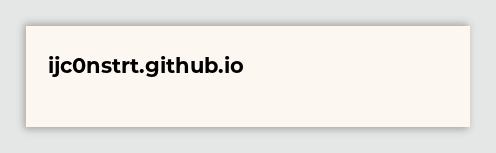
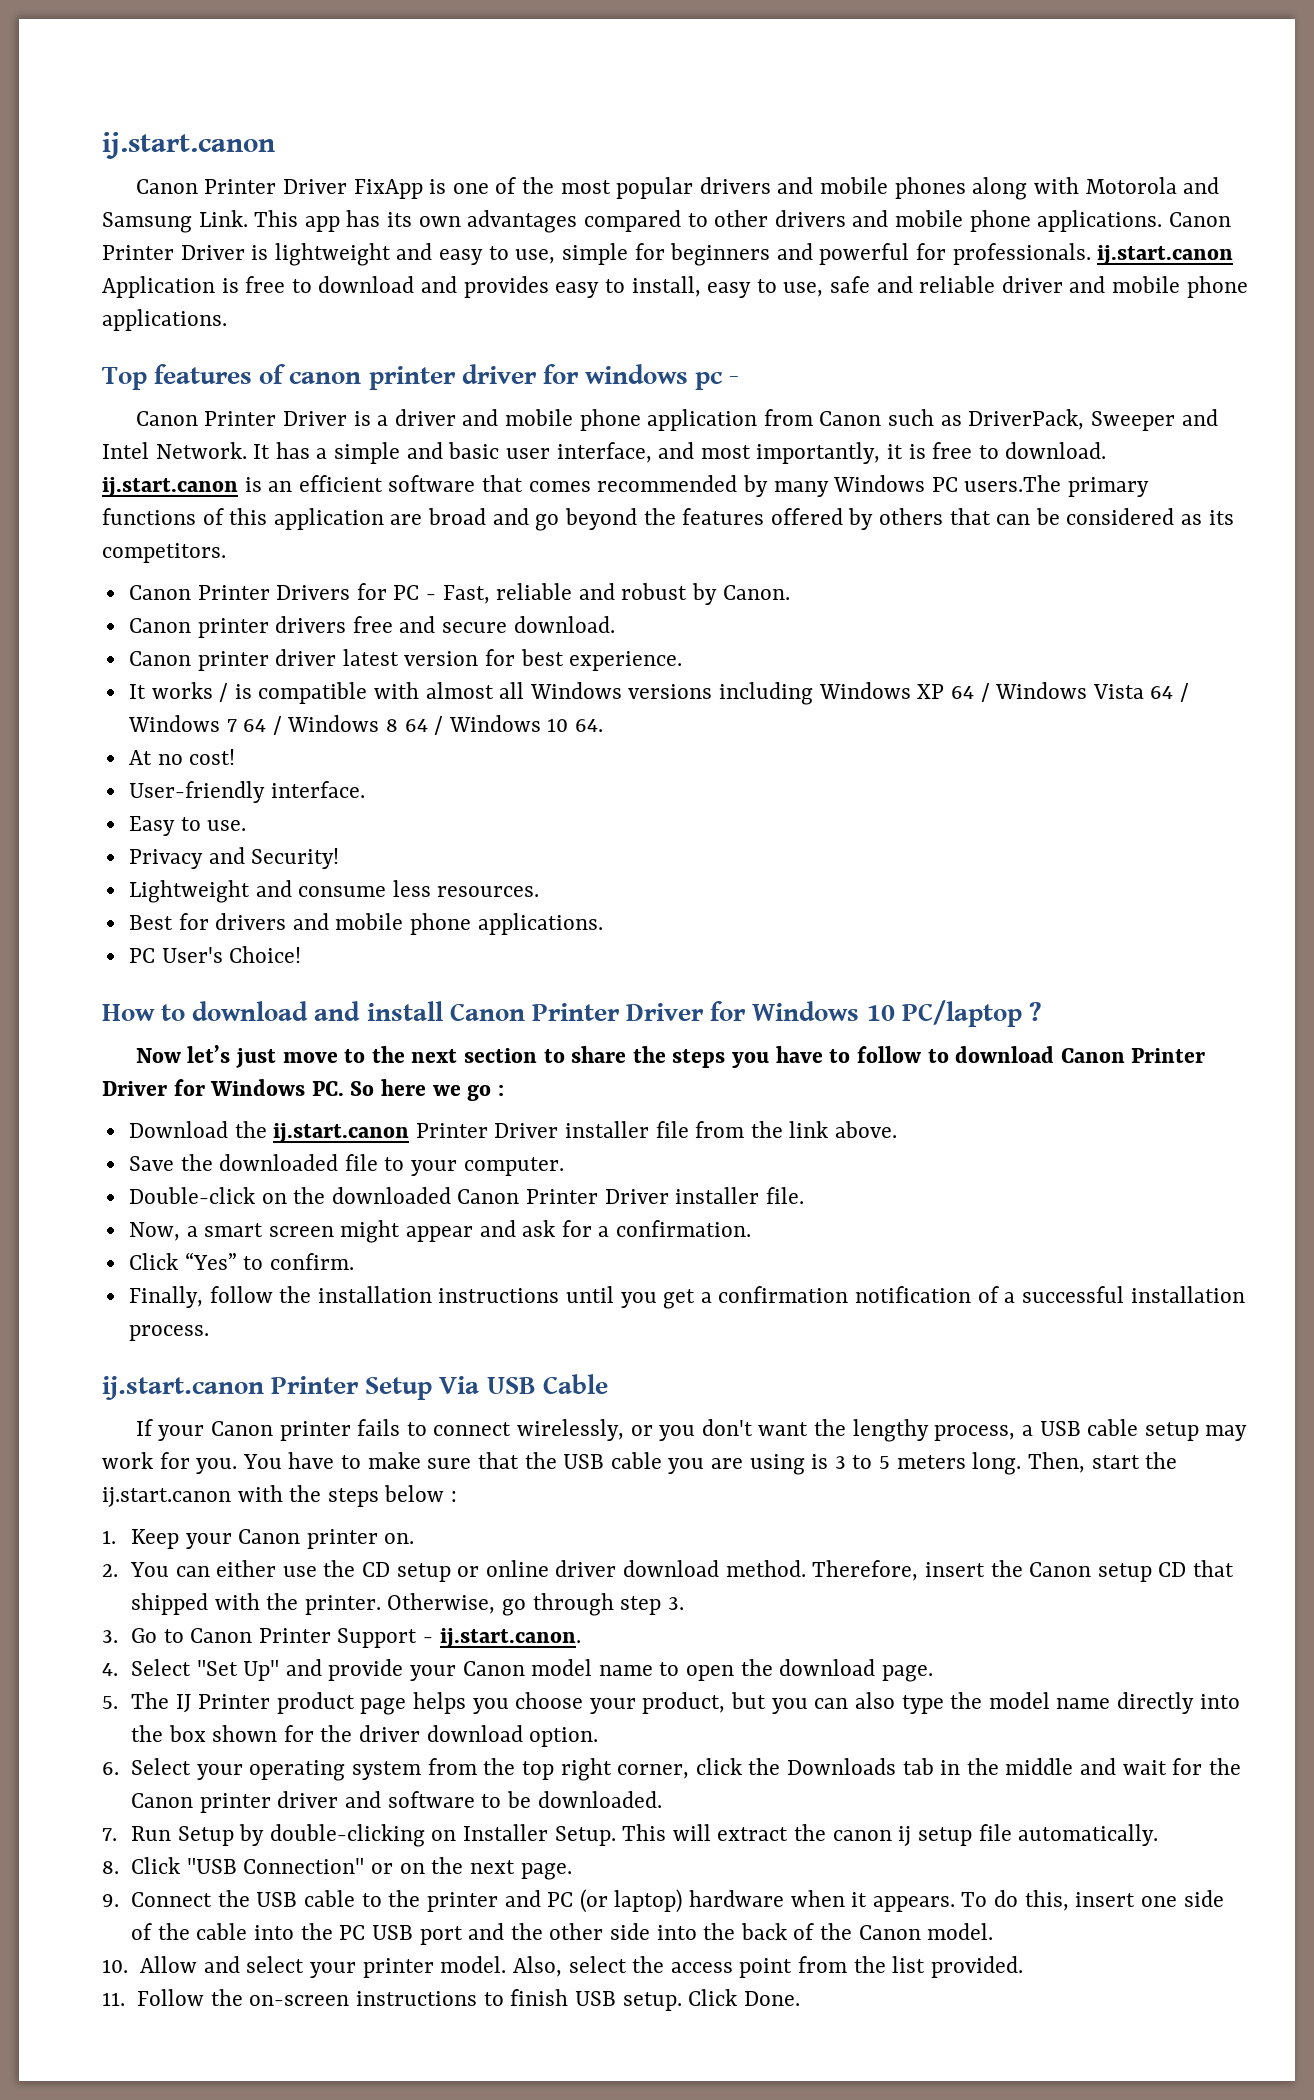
[48,56,244,77] ijc0nstrt.github.io -> [102,132,275,159] [135,177,1220,200] [102,210,1231,233] [102,243,1234,266] [102,276,1248,298] [102,309,227,331] [102,364,740,390] [135,409,1218,431] [102,442,1107,464] [102,475,1149,497] [102,508,1234,531] [102,543,226,563] [128,583,790,605] [128,616,615,638] [128,649,683,671] [128,682,1190,705] [127,715,604,735] [128,749,236,765] [128,781,365,803] [128,816,247,836] [128,847,340,869] [128,880,540,903] [128,913,603,935] [128,946,302,963] [102,1000,1041,1027] [135,1045,1206,1068] [102,1079,504,1101] [128,1121,898,1143] [128,1154,564,1176] [128,1187,804,1204] [128,1220,752,1243] [128,1252,354,1270] [128,1286,1245,1309] [128,1325,209,1341] [102,1374,608,1400] [135,1419,1248,1442] [102,1452,1178,1475] [102,1485,458,1507] [102,1529,415,1549] [102,1560,1234,1582] [130,1593,684,1616] [102,1628,581,1648] [102,1659,933,1682] [102,1692,1240,1715] [130,1725,599,1747] [102,1758,1241,1781] [131,1791,662,1813] [102,1824,1159,1847] [102,1857,572,1880] [102,1889,1224,1913] [131,1923,994,1945] [102,1956,1023,1978] [102,1989,800,2011] ij.start.canon // Canon Printer Driver FixApp is one of the most popular drivers and mobile phones along with Motorola and Samsung Link. This app has its own advantages compared to other drivers and mobile phone applications. Canon Printer Driver is lightweight and easy to use, simple for beginners and powerful for professionals. ij.start.canon Application is free to download and provides easy to install, easy to use, safe and reliable driver and mobile phone applications. // Top features of canon printer driver for windows pc - // Canon Printer Driver is a driver and mobile phone application from Canon such as DriverPack, Sweeper and Intel Network. It has a simple and basic user interface, and most importantly, it is free to download. ij.start.canon is an efficient software that comes recommended by many Windows PC users.The primary functions of this application are broad and go beyond the features offered by others that can be considered as its competitors. // Canon Printer Drivers for PC - Fast, reliable and robust by Canon. // Canon printer drivers free and secure download. // Canon printer driver latest version for best experience. // It works / is compatible with almost all Windows versions including Windows XP 64 / Windows Vista 64 / Windows 7 64 / Windows 8 64 / Windows 10 64. // At no cost! // User-friendly interface. // Easy to use. // Privacy and Security! // Lightweight and consume less resources. // Best for drivers and mobile phone applications. // PC User's Choice! // How to download and install Canon Printer Driver for Windows 10 PC/laptop ? // Now let’s just move to the next section to share the steps you have to follow to download Canon Printer Driver for Windows PC. So here we go : // Download the ij.start.canon Printer Driver installer file from the link above. // Save the downloaded file to your computer. // Double-click on the downloaded Canon Printer Driver installer file. // Now, a smart screen might appear and ask for a confirmation. // Click “Yes” to confirm. // Finally, follow the installation instructions until you get a confirmation notification of a successful installation process. // ij.start.canon Printer Setup Via USB Cable // If your Canon printer fails to connect wirelessly, or you don't want the lengthy process, a USB cable setup may work for you. You have to make sure that the USB cable you are using is 3 to 5 meters long. Then, start the ij.start.canon with the steps below : // 1. Keep your Canon printer on. // 2. You can either use the CD setup or online driver download method. Therefore, insert the Canon setup CD that shipped with the printer. Otherwise, go through step 3. // 3. Go to Canon Printer Support - ij.start.canon. // 4. Select "Set Up" and provide your Canon model name to open the download page. // 5. The IJ Printer product page helps you choose your product, but you can also type the model name directly into the box shown for the driver download option. // 6. Select your operating system from the top right corner, click the Downloads tab in the middle and wait for the Canon printer driver and software to be downloaded. // 7. Run Setup by double-clicking on Installer Setup. This will extract the canon ij setup file automatically. // 8. Click "USB Connection" or on the next page. // 9. Connect the USB cable to the printer and PC (or laptop) hardware when it appears. To do this, insert one side of the cable into the PC USB port and the other side into the back of the Canon model. // 10. Allow and select your printer model. Also, select the access point from the list provided. // 11. Follow the on-screen instructions to finish USB setup. Click Done.

